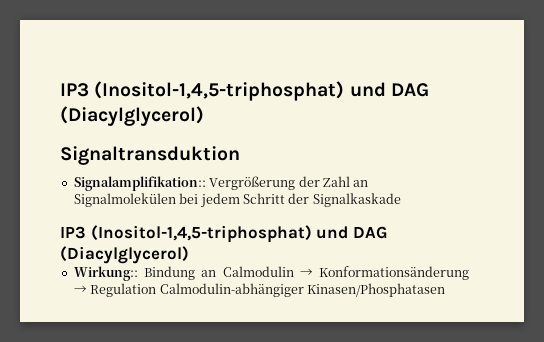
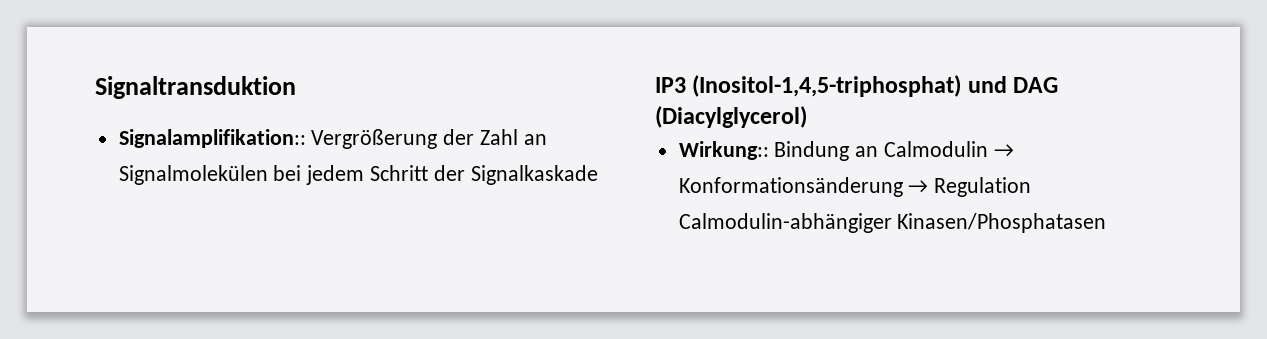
[60,81,429,101] [60,106,204,126] IP3 (Inositol-1,4,5-triphosphat) und DAG (Diacylglycerol) // -> (95, 87) none

